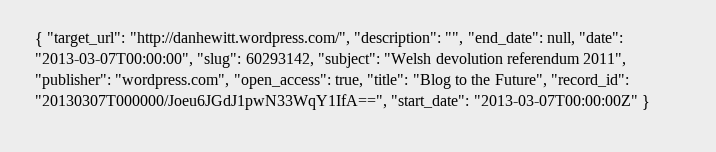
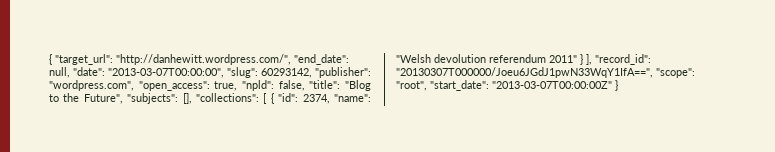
[353,32,464,47] "description": "", -> (291, 59) none
[317,52,627,68] "subject": "Welsh devolution referendum 2011", -> (312, 73) none
(363, 81) none -> [242,80,305,91] "npld": false,
[550,74,629,87] [35,94,387,110] "record_id": "20130307T000000/Joeu6JGdJ1pwN33WqY1IfA==", -> [127,93,371,104] [396,54,651,65] [396,67,695,78] [396,81,427,91] "subjects": [], "collections": [ { "id": 2374, "name": "Welsh devolution referendum 2011" } ], "record_id": "20130307T000000/Joeu6JGdJ1pwN33WqY1IfA==", "scope": "root",

